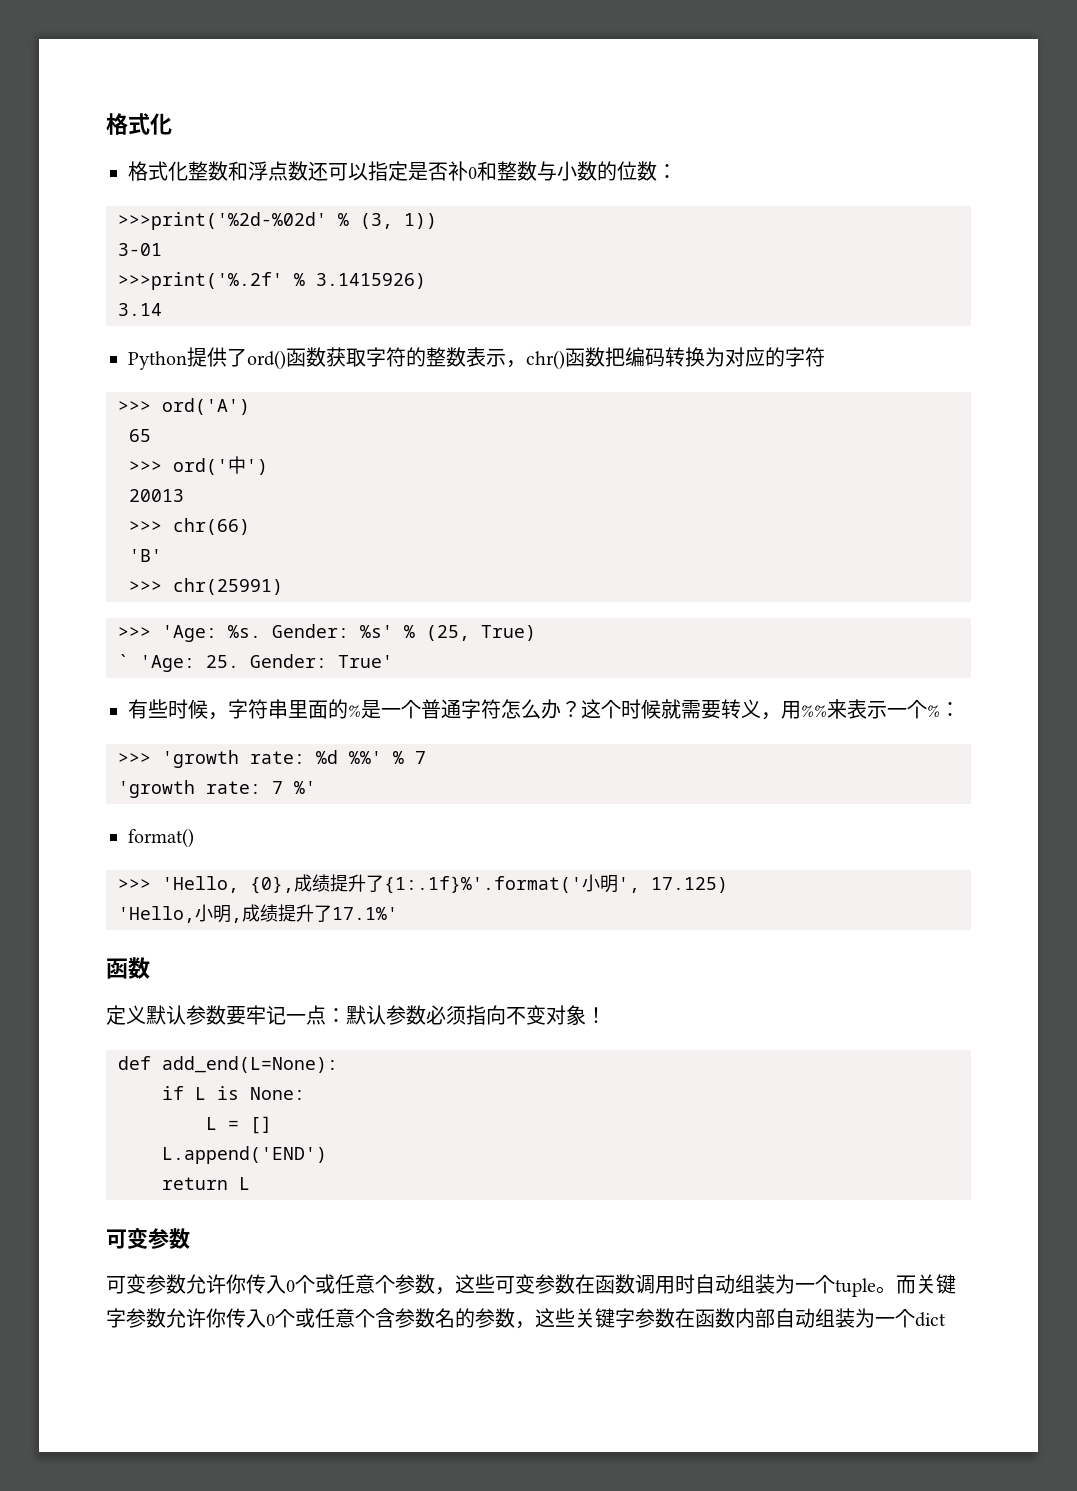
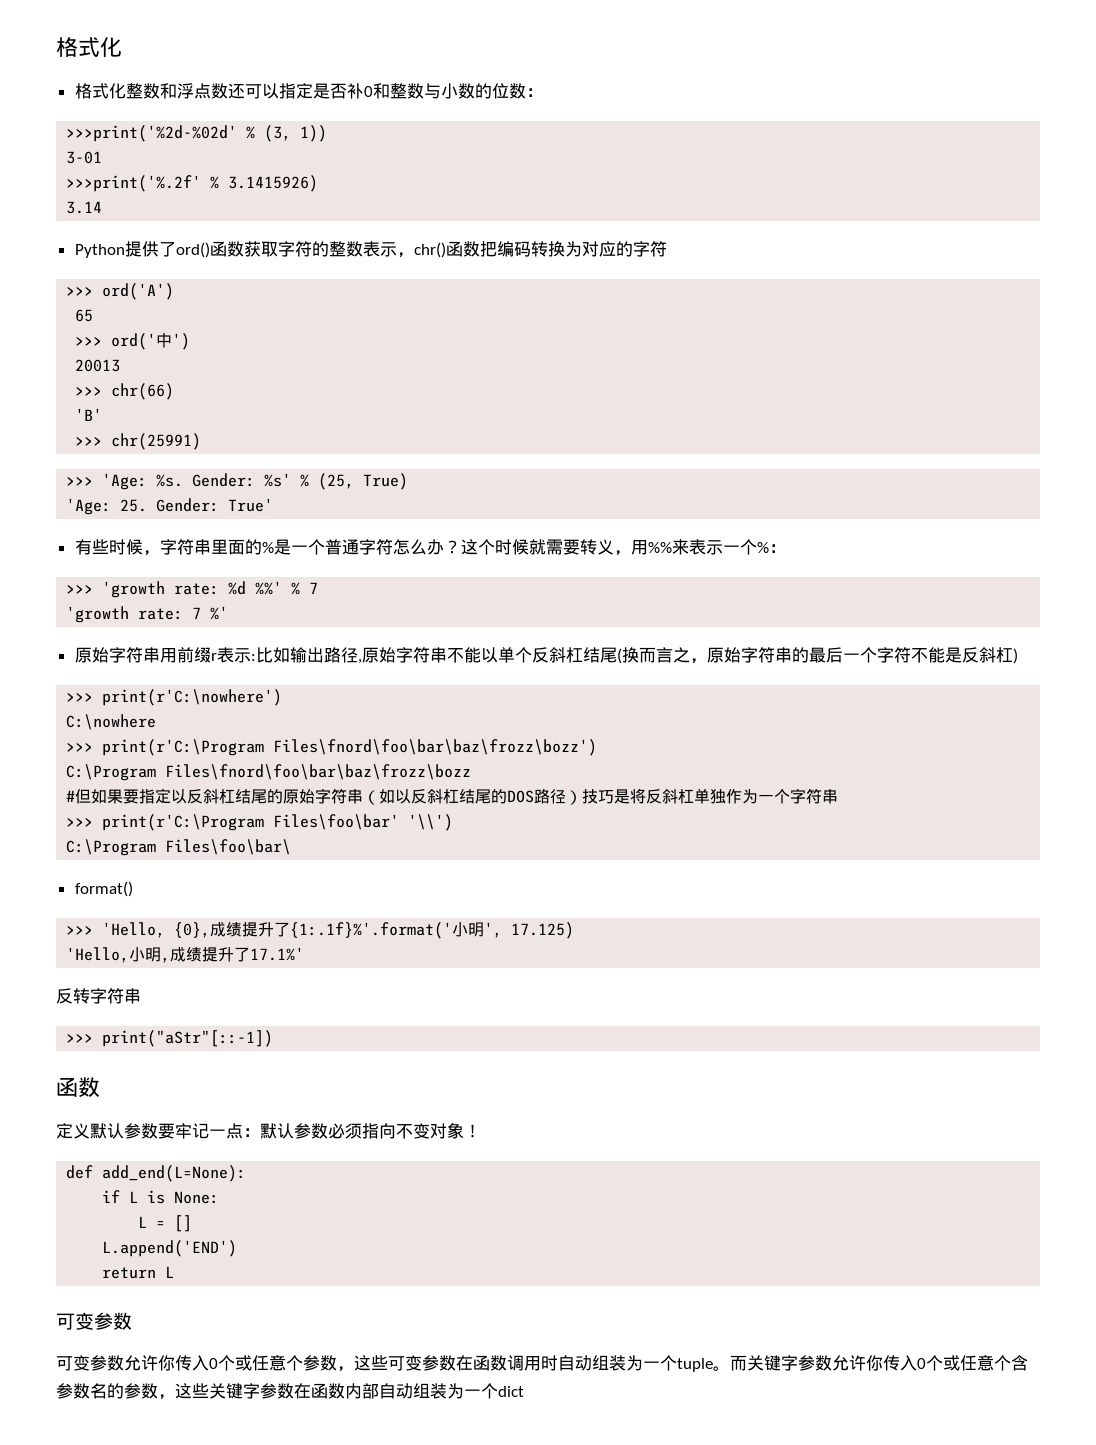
[118,654,129,668] ` -> (409, 481) none
(316, 787) none -> [74,647,1018,664] [66,689,283,706] [66,714,157,730] [66,739,598,756] [66,764,472,781] [66,788,839,805] [66,814,454,831] [66,839,292,856] // 原始字符串用前缀r表示:比如输出路径,原始字符串不能以单个反斜杠结尾(换而言之，原始字符串的最后一个字符不能是反斜杠) // >>> print(r'C:\nowhere') // C:\nowhere // >>> print(r'C:\Program Files\fnord\foo\bar\baz\frozz\bozz') // C:\Program Files\fnord\foo\bar\baz\frozz\bozz // #但如果要指定以反斜杠结尾的原始字符串（如以反斜杠结尾的DOS路径）技巧是将反斜杠单独作为一个字符串 // >>> print(r'C:\Program Files\foo\bar' '\\') // C:\Program Files\foo\bar\
(398, 913) none -> [56,988,141,1004] [66,1030,274,1047] // 反转字符串 // >>> print("aStr"[::-1])

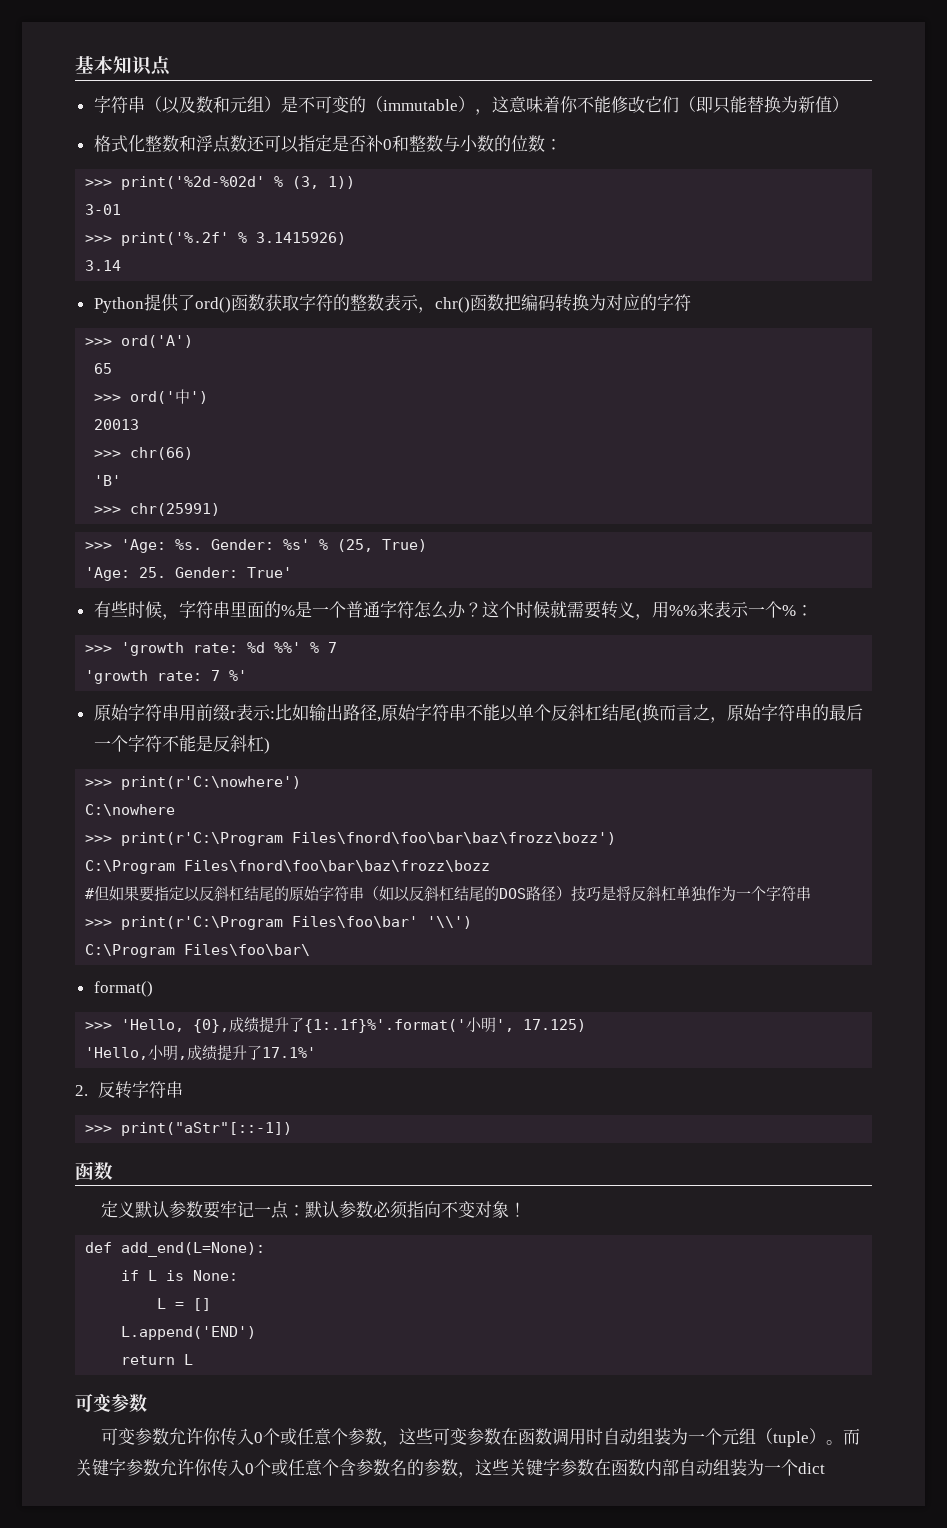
[56,37,122,57] 格式化 -> [75,56,171,76] [93,96,849,115] 基本知识点 // 字符串（以及数和元组）是不可变的（immutable），这意味着你不能修改它们（即只能替换为新值）
[66,125,238,142] >>>print('%2d-%02d' -> [85,176,266,190] >>> print('%2d-%02d'
[66,175,202,192] >>>print('%.2f' -> [85,232,230,246] >>> print('%.2f'
(305, 954) none -> [75,1085,88,1096] 2.
[677,1358,713,1372] tuple -> [722,1428,827,1447] 元组（tuple）

